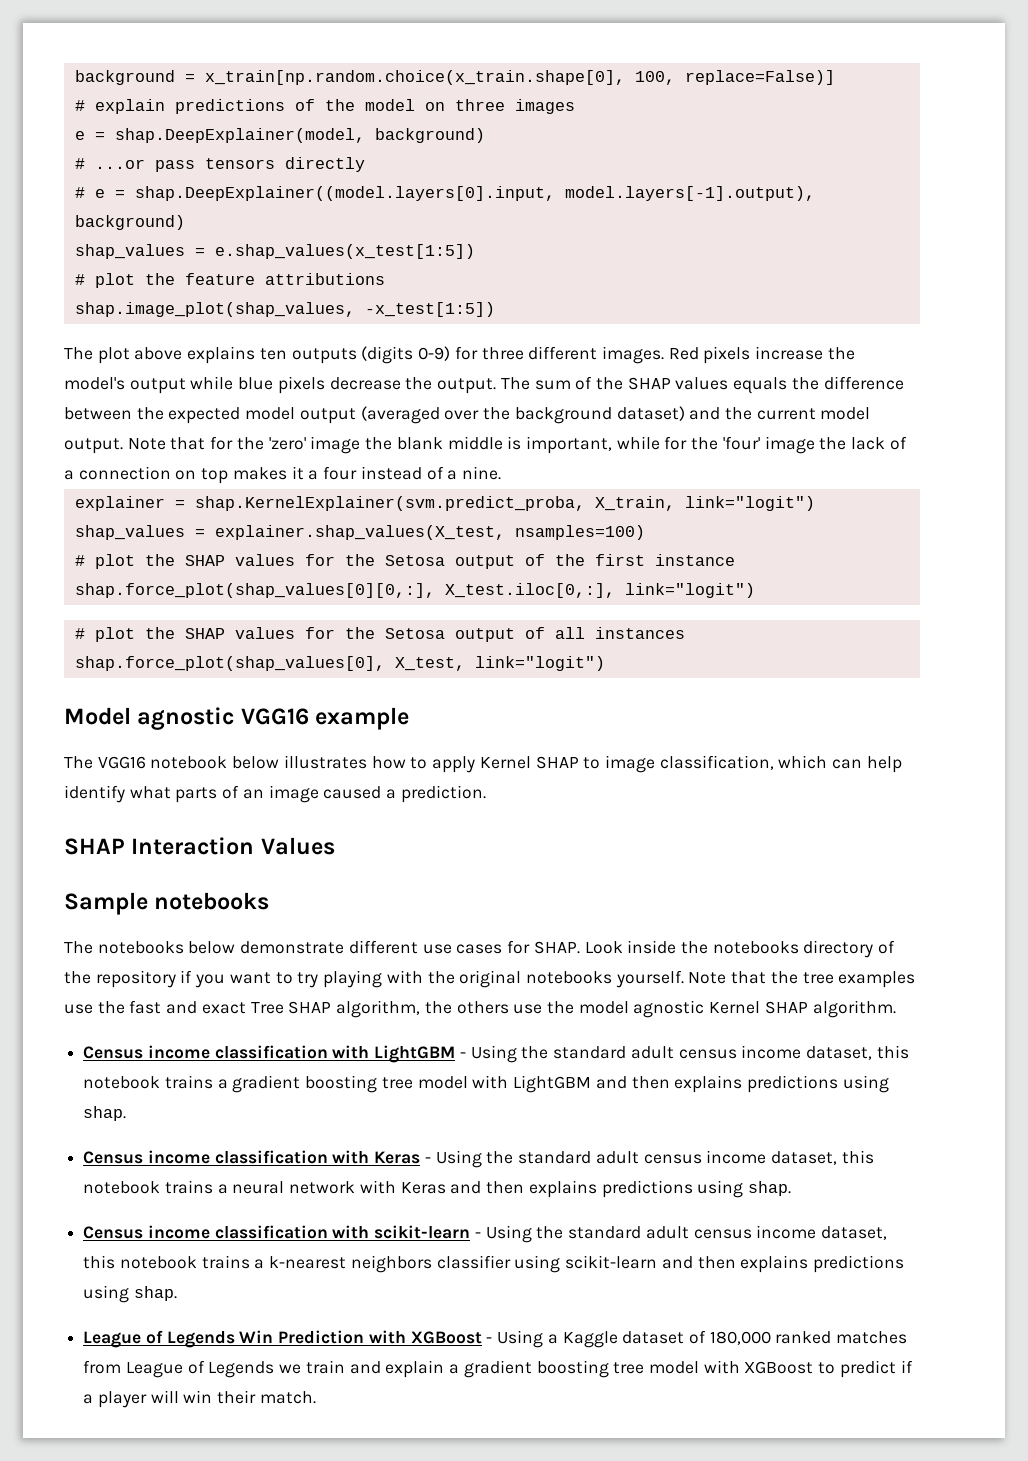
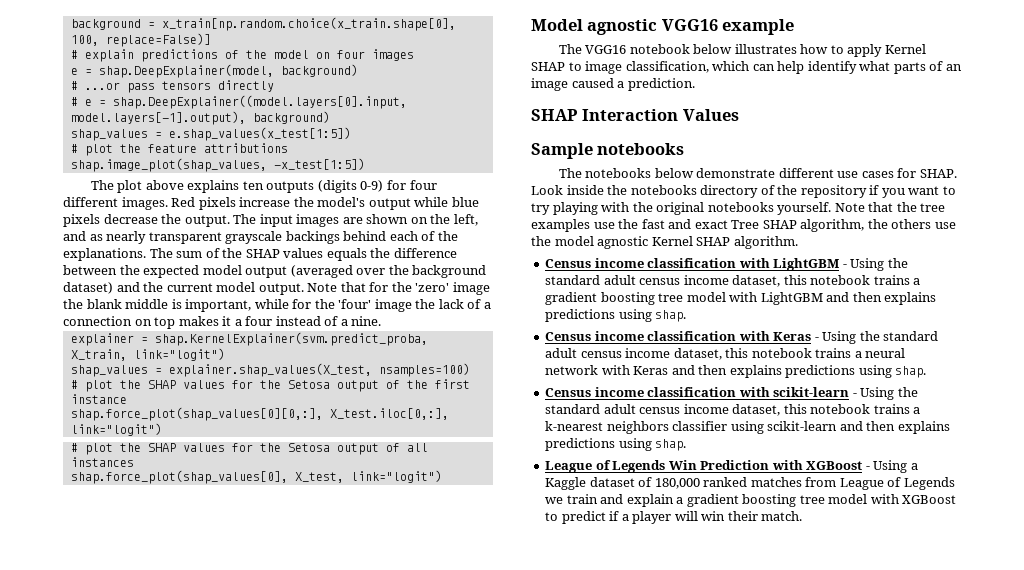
[454,99,505,111] three -> [336,50,365,59] four
[481,347,524,360] three -> [409,180,437,190] four
(530, 383) none -> [259,214,478,227] [63,231,458,244] [63,248,173,261] input images are shown on the left, and as nearly transparent grayscale backings behind each of the explanations. The

